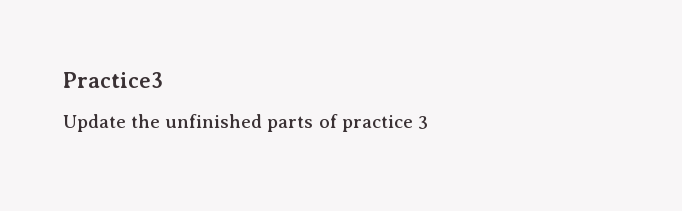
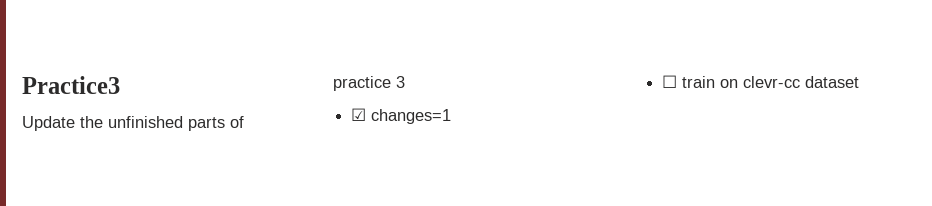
(428, 122) none -> [351,108,452,124] [662,75,860,88] // ☑ changes=1 // ☐ train on clevr-cc dataset

